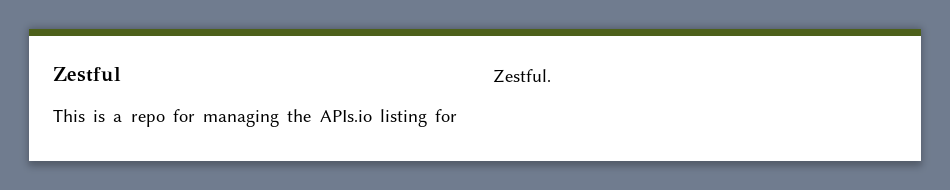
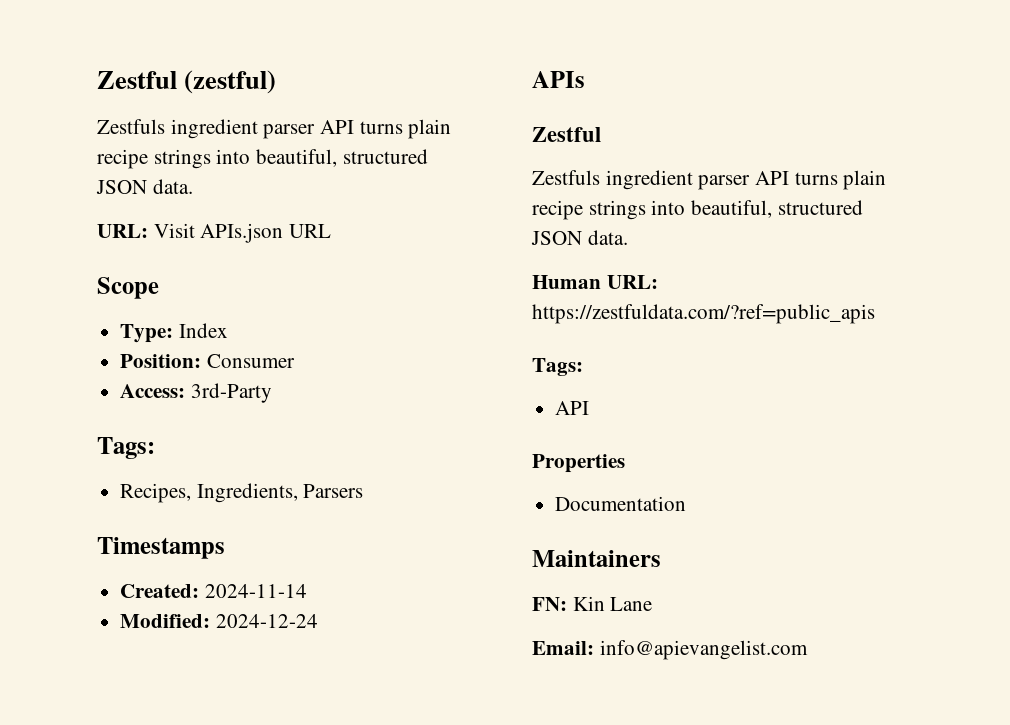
[53,67,121,82] [53,109,458,127] [493,69,551,83] Zestful // This is a repo for managing the APIs.io listing for Zestful. -> [97,70,277,94] [97,119,452,139] [97,149,428,169] [96,179,193,194] [97,223,332,243] [97,277,159,299] [120,323,228,343] [120,354,295,368] [120,383,272,403] [97,437,155,459] [120,483,364,503] [97,537,225,559] [120,584,307,598] [120,614,318,628] [532,71,585,88] [532,127,601,142] [532,170,887,190] [532,200,863,220] [531,230,628,245] [532,275,658,289] [532,304,875,324] [532,358,583,376] [555,401,590,415] [532,454,625,473] [555,496,687,511] [532,550,661,567] [532,596,653,611] [532,640,808,660] Zestful (zestful) // Zestfuls ingredient parser API turns plain recipe strings into beautiful, structured JSON data. // URL: Visit APIs.json URL // Scope // Type: Index // Position: Consumer // Access: 3rd-Party // Tags: // Recipes, Ingredients, Parsers // Timestamps // Created: 2024-11-14 // Modified: 2024-12-24 // APIs // Zestful // Zestfuls ingredient parser API turns plain recipe strings into beautiful, structured JSON data. // Human URL: https://zestfuldata.com/?ref=public_apis // Tags: // API // Properties // Documentation // Maintainers // FN: Kin Lane // Email: info@apievangelist.com

